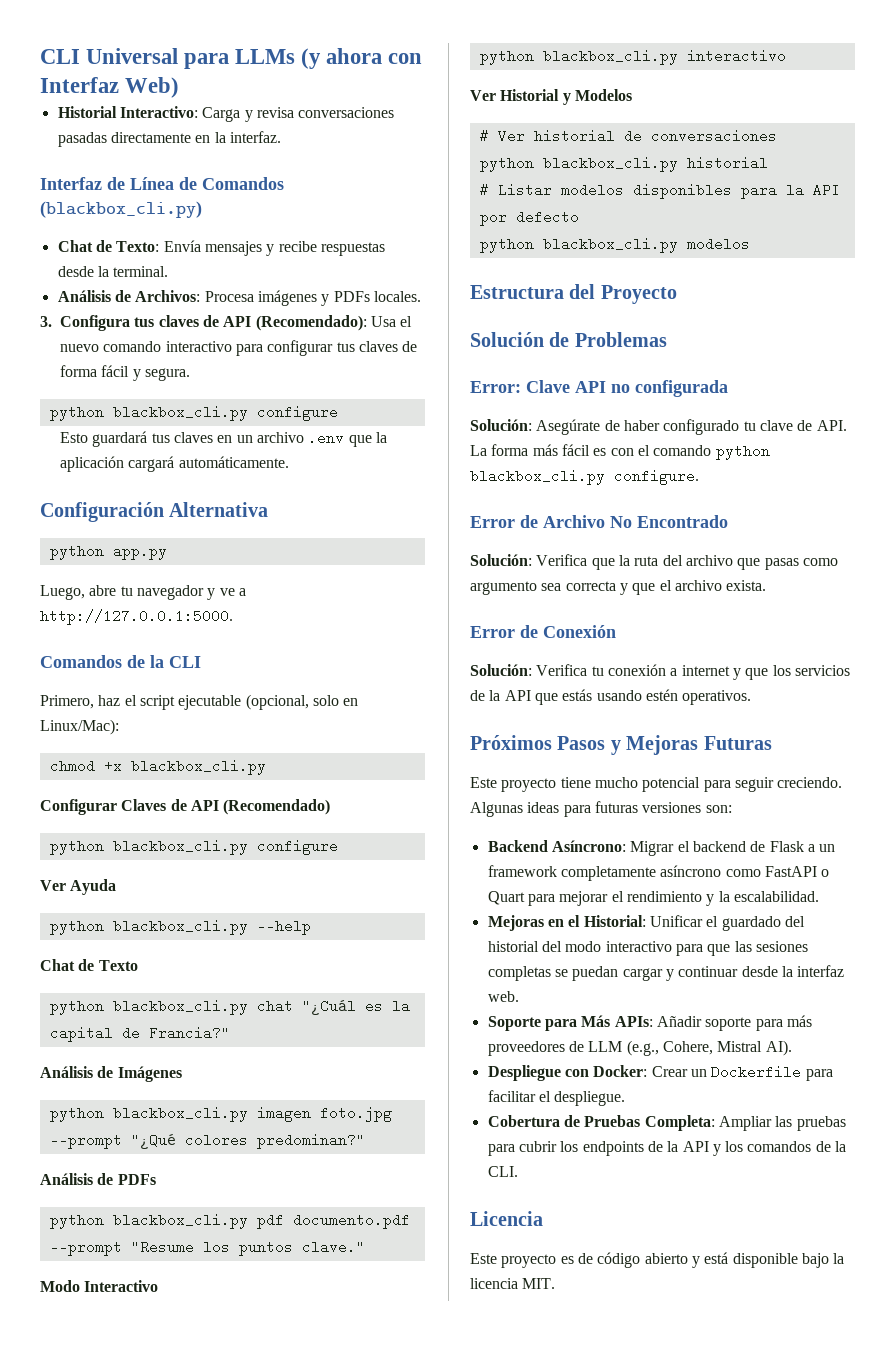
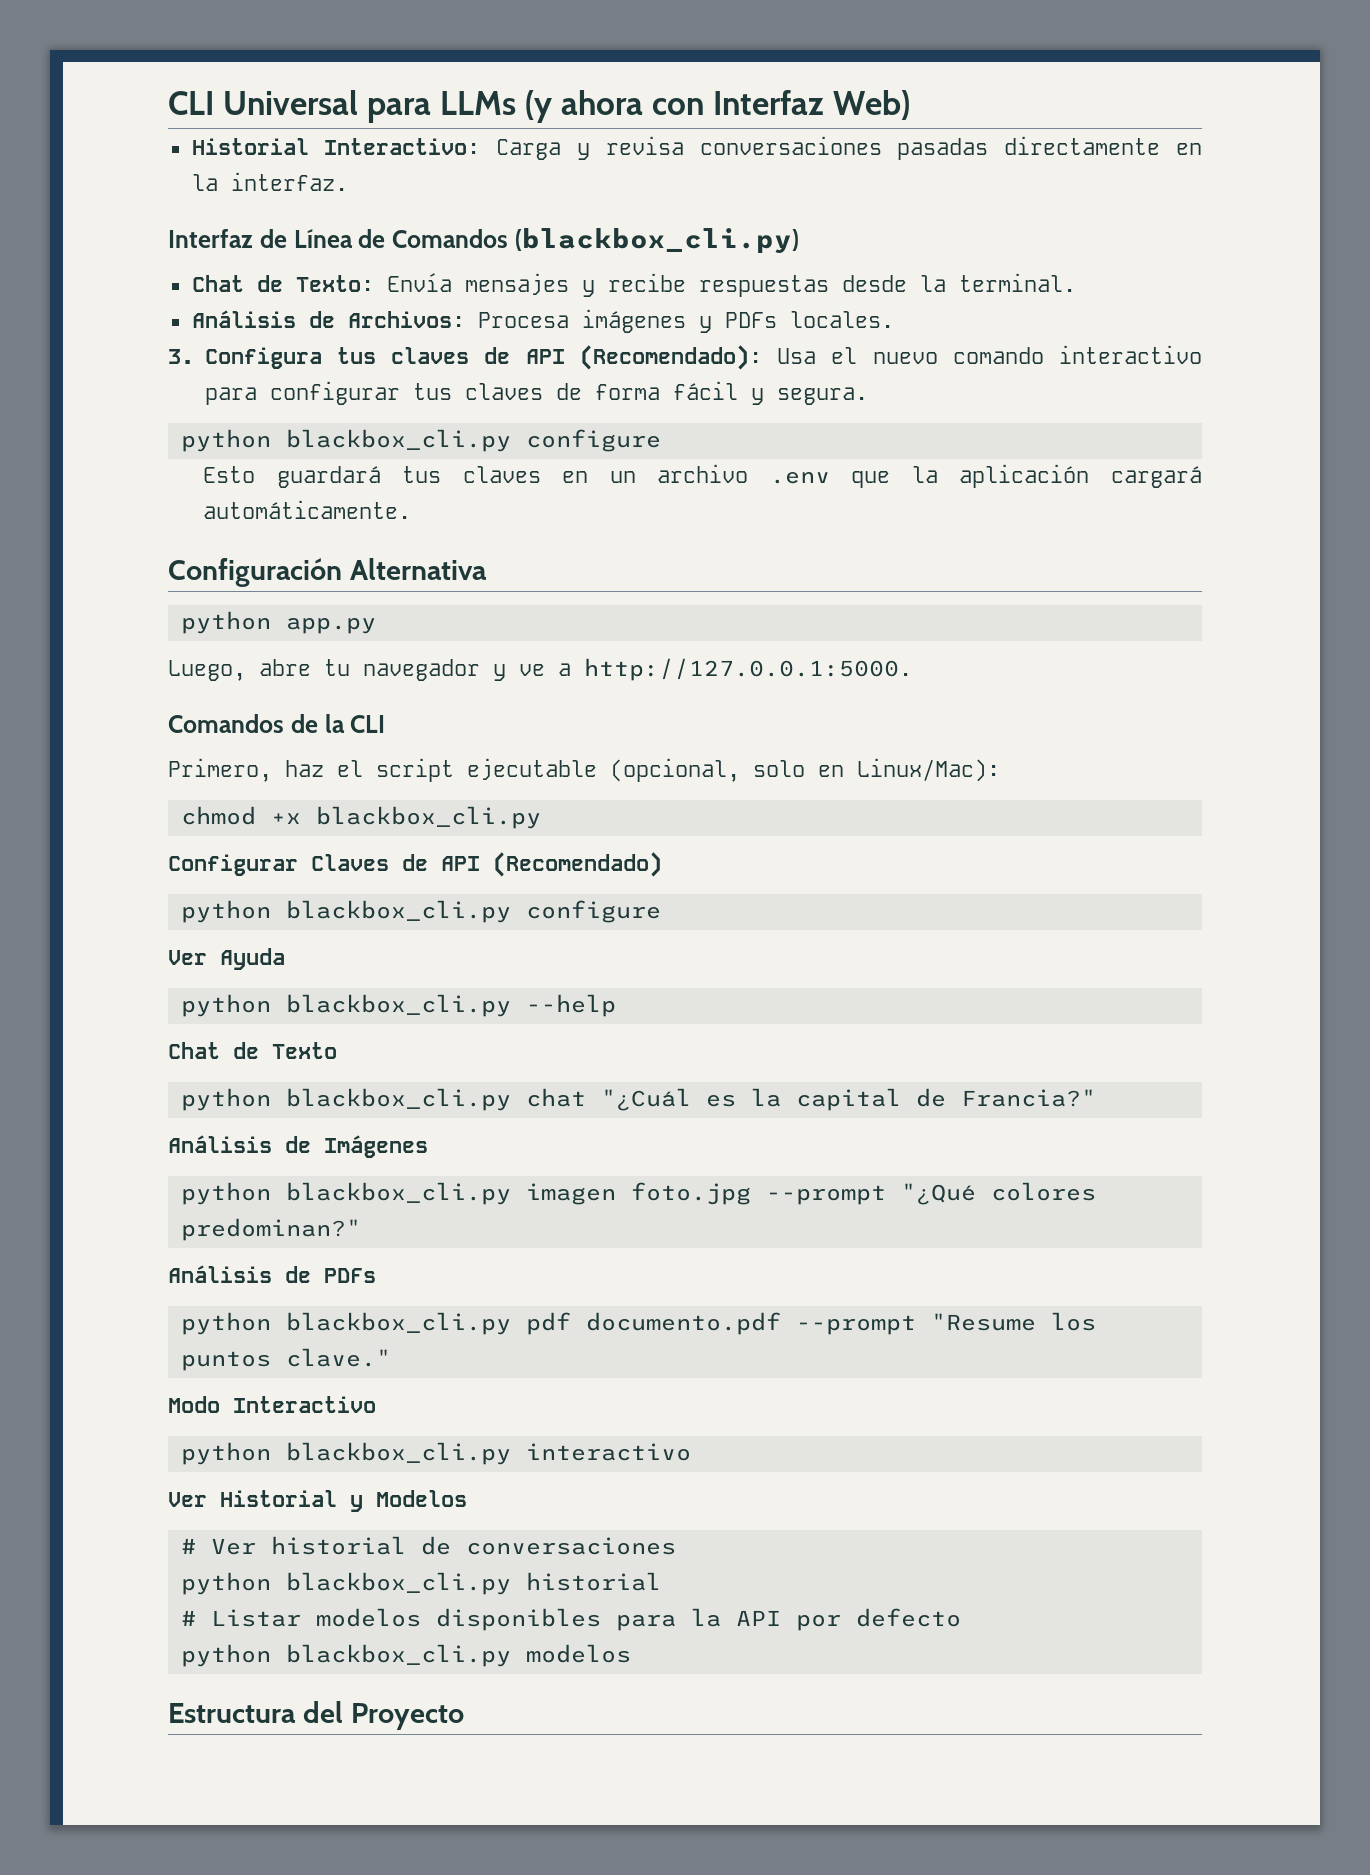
[470,332,667,347] [470,380,728,397] [470,419,847,435] [470,444,770,460] [470,469,699,485] [470,515,728,528] [470,554,838,570] [470,580,767,595] [470,625,616,638] [470,664,850,680] [470,689,752,705] [470,735,772,755] [470,777,843,792] [470,801,732,817] [487,840,836,856] [487,865,830,881] [487,891,819,906] [487,915,805,931] [487,941,808,956] [487,965,845,981] [487,991,519,1002] [487,1015,812,1031] [487,1040,792,1056] [487,1065,833,1081] [487,1090,626,1106] [487,1115,846,1131] [487,1141,847,1156] [487,1166,518,1177] [470,1211,543,1226] [470,1252,845,1268] [470,1278,556,1289] // Solución de Problemas // Error: Clave API no configurada // Solución: Asegúrate de haber configurado tu clave de API. La forma más fácil es con el comando python blackbox_cli.py configure. // Error de Archivo No Encontrado // Solución: Verifica que la ruta del archivo que pasas como argumento sea correcta y que el archivo exista. // Error de Conexión // Solución: Verifica tu conexión a internet y que los servicios de la API que estás usando estén operativos. // Próximos Pasos y Mejoras Futuras // Este proyecto tiene mucho potencial para seguir creciendo. Algunas ideas para futuras versiones son: // Backend Asíncrono: Migrar el backend de Flask a un framework completamente asíncrono como FastAPI o Quart para mejorar el rendimiento y la escalabilidad. // Mejoras en el Historial: Unificar el guardado del historial del modo interactivo para que las sesiones completas se puedan cargar y continuar desde la interfaz web. // Soporte para Más APIs: Añadir soporte para más proveedores de LLM (e.g., Cohere, Mistral AI). // Despliegue con Docker: Crear un Dockerfile para facilitar el despliegue. // Cobertura de Pruebas Completa: Ampliar las pruebas para cubrir los endpoints de la API y los comandos de la CLI. // Licencia // Este proyecto es de código abierto y está disponible bajo la licencia MIT. -> (464, 1716) none

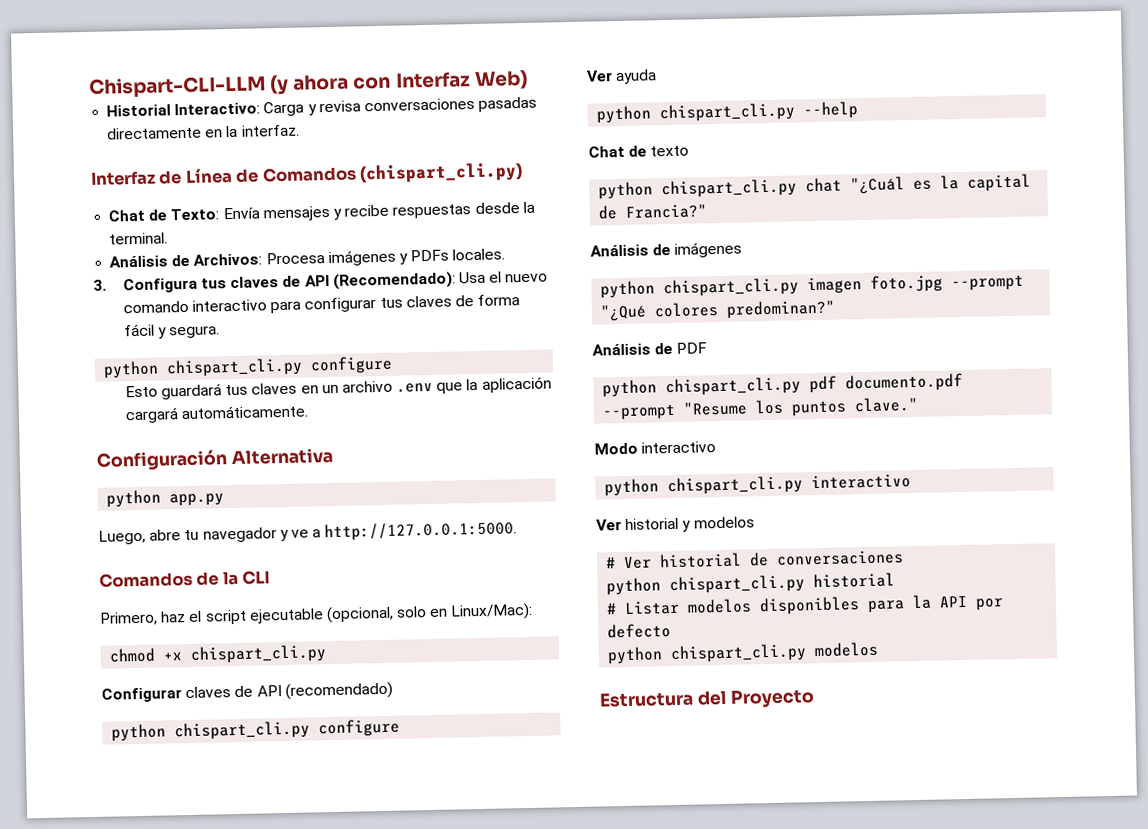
[168,90,517,123] CLI Universal para LLMs -> [88,75,266,98] Chispart-CLI-LLM
[514,228,799,254] (blackbox_cli.py) -> [359,162,524,184] (chispart_cli.py)
[285,429,511,452] blackbox_cli.py -> [166,357,304,378] chispart_cli.py
[315,806,541,829] blackbox_cli.py -> [190,644,328,664] chispart_cli.py
[311,852,662,877] [180,900,511,923] Claves de API (Recomendado) // python blackbox_cli.py -> [185,681,393,701] [111,720,311,742] claves de API (recomendado) // python chispart_cli.py
[220,948,285,970] [180,994,511,1017] Ayuda // python blackbox_cli.py -> [615,69,658,85] [596,102,796,124] ayuda // python chispart_cli.py
[272,1042,337,1059] [180,1088,511,1111] Texto // python blackbox_cli.py -> [650,145,690,157] [598,178,798,200] texto // python chispart_cli.py
[324,1135,428,1158] [180,1182,511,1205] Imágenes // python blackbox_cli.py -> [674,241,743,258] [600,277,800,299] imágenes // python chispart_cli.py
[324,1268,376,1283] [180,1312,511,1335] PDFs // python blackbox_cli.py -> [676,342,708,354] [602,376,802,398] PDF // python chispart_cli.py
[233,1396,376,1413] [180,1442,511,1465] Interactivo // python blackbox_cli.py -> [641,441,717,454] [604,475,804,497] interactivo // python chispart_cli.py
[220,1490,467,1512] Historial y Modelos -> [625,516,755,532] historial y modelos
[285,1572,511,1595] blackbox_cli.py -> [669,574,806,595] chispart_cli.py
[285,1644,511,1667] blackbox_cli.py -> [670,643,808,664] chispart_cli.py

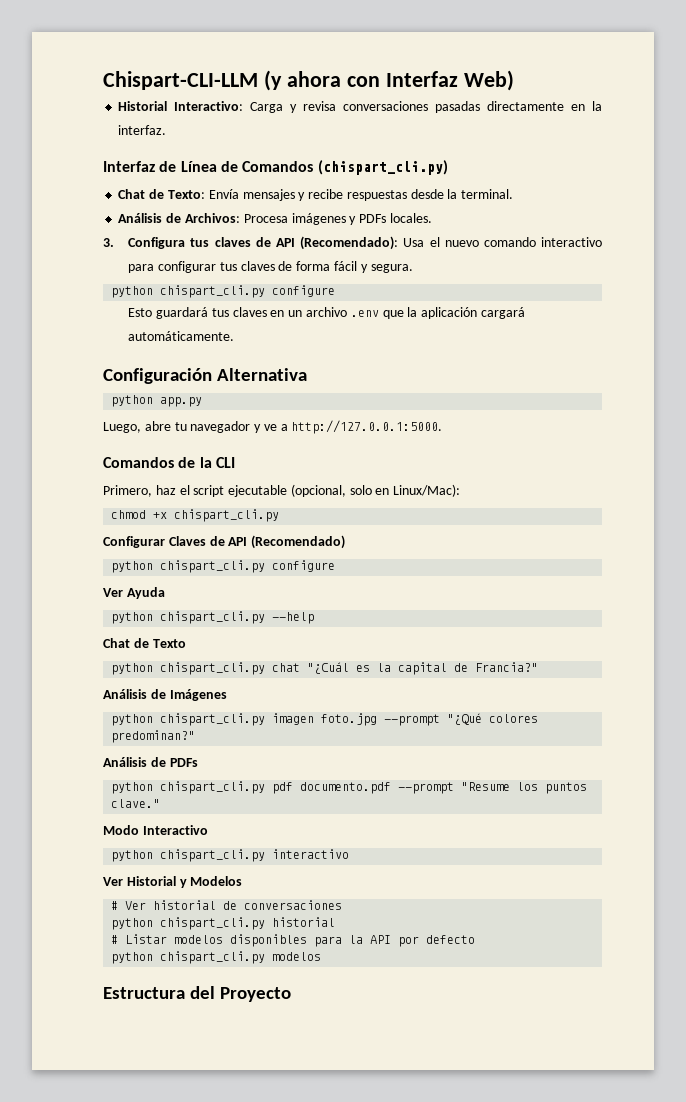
[185,681,393,701] claves de API (recomendado) -> [168,535,346,549] Claves de API (Recomendado)
[615,69,658,85] ayuda -> [126,587,165,599] Ayuda
[650,145,690,157] texto -> [152,639,186,648] Texto
[674,241,743,258] imágenes -> [169,689,227,701] Imágenes
[676,342,708,354] PDF -> [169,758,198,767] PDFs
[641,441,717,454] interactivo -> [142,825,208,835] Interactivo
[625,516,755,532] historial y modelos -> [126,876,243,888] Historial y Modelos

